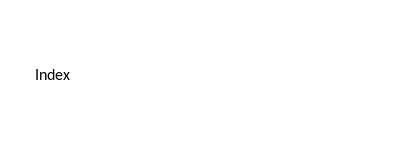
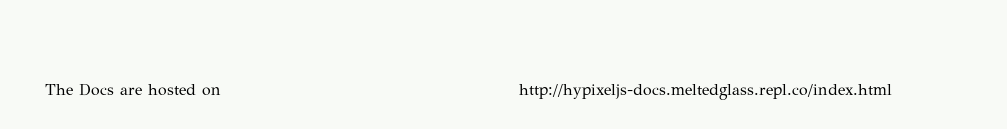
[35,69,70,80] Index -> [45,83,892,100] The Docs are hosted on http://hypixeljs-docs.meltedglass.repl.co/index.html

